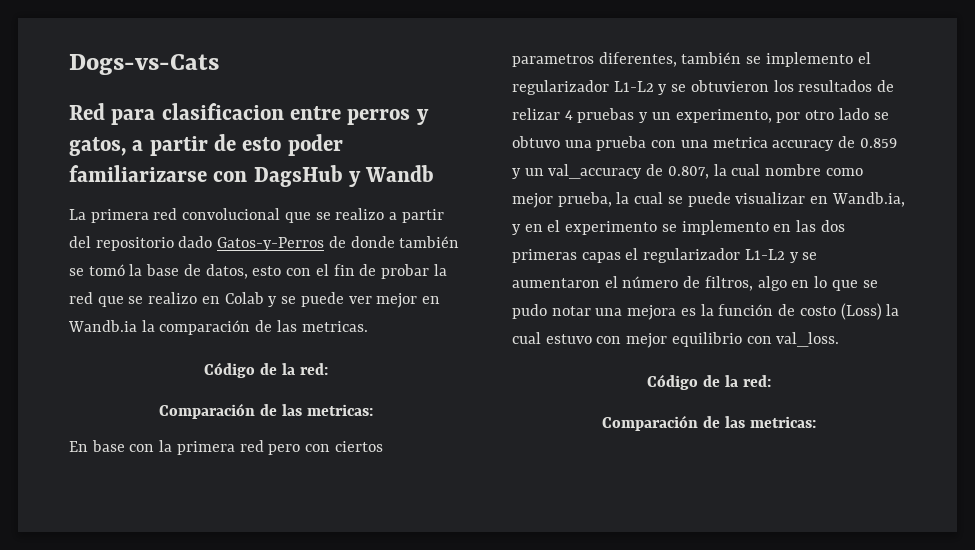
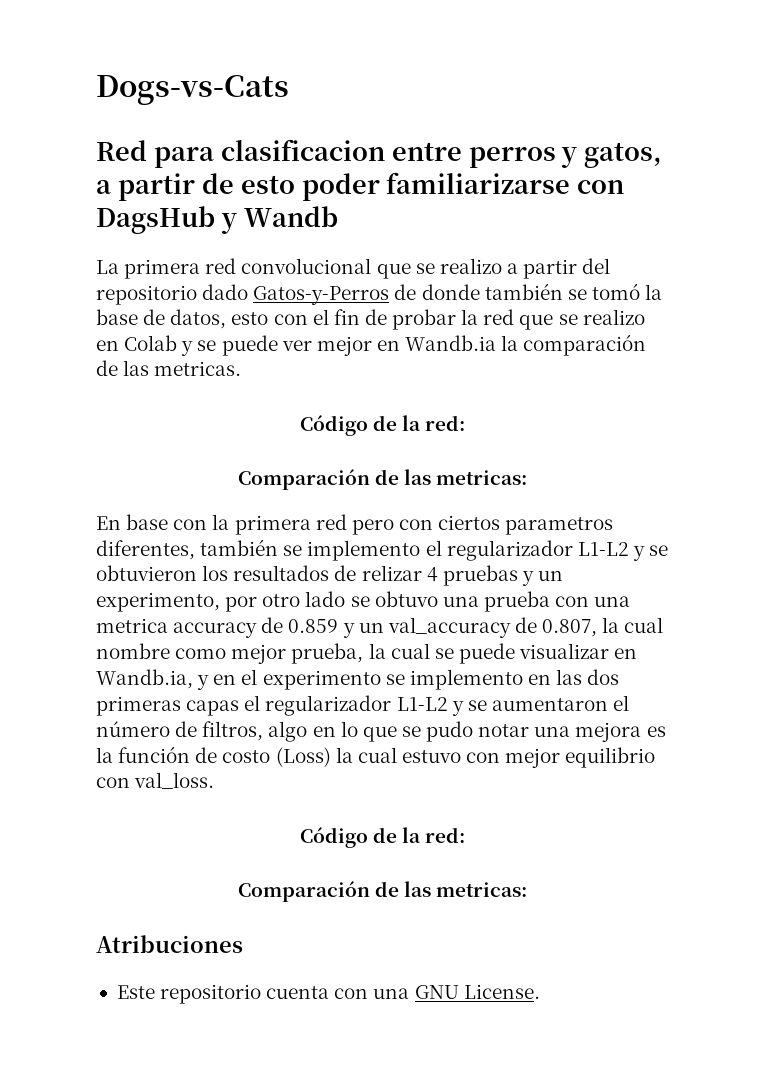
(816, 422) none -> [96,935,243,953] [116,984,540,1004] // Atribuciones // Este repositorio cuenta con una GNU License.

